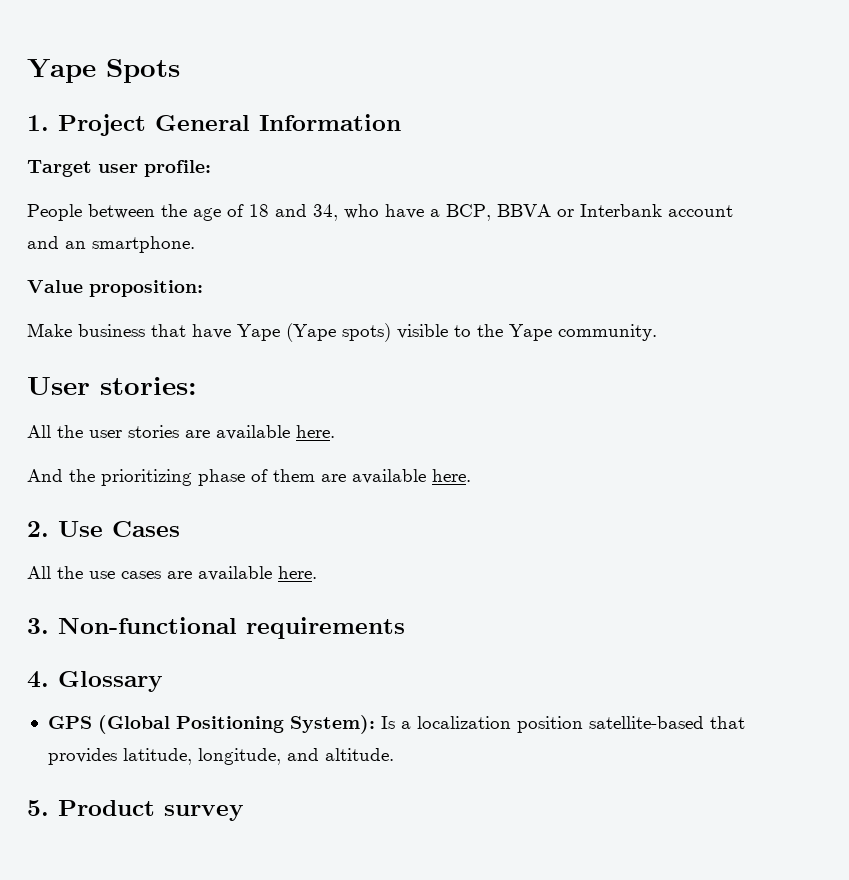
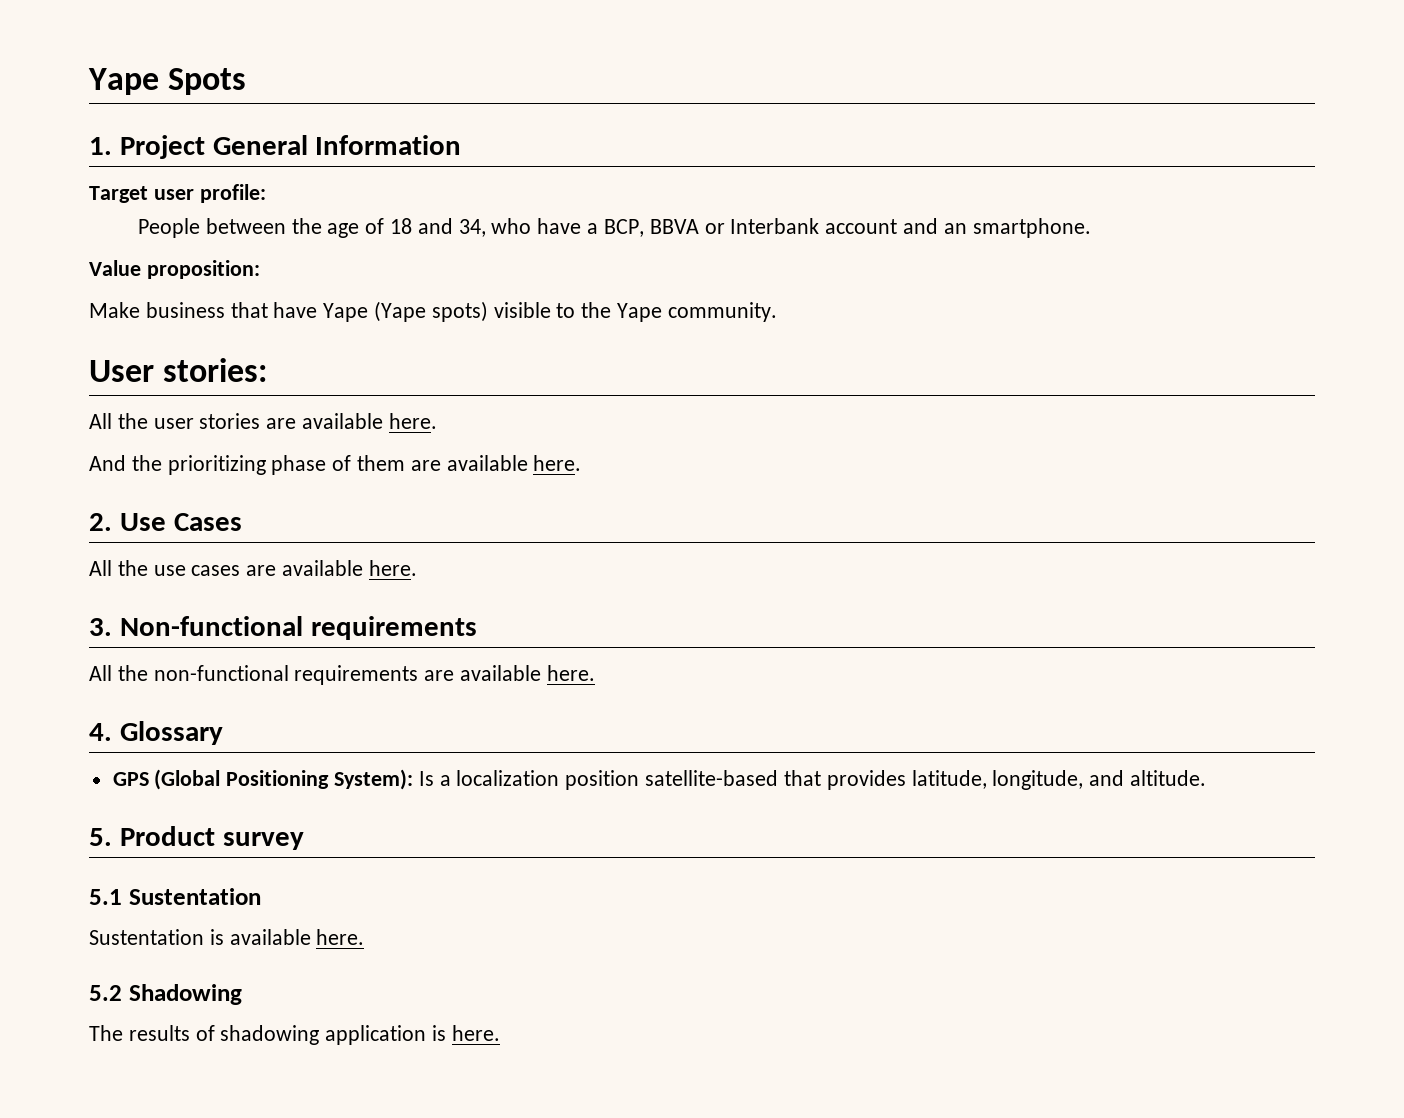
(405, 628) none -> [89,665,595,685] // All the non-functional requirements are available here.
(244, 813) none -> [89,888,261,905] [89,929,365,945] [89,984,242,1005] [89,1025,500,1045] // 5.1 Sustentation // Sustentation is available here. // 5.2 Shadowing // The results of shadowing application is here.

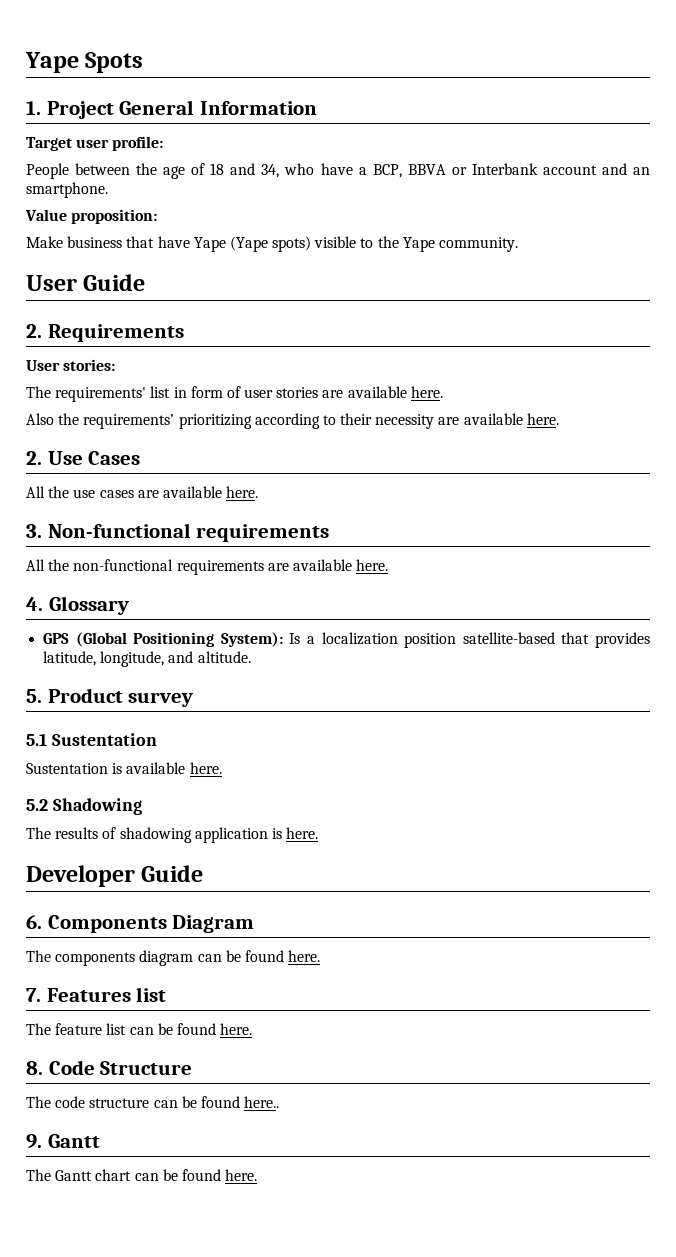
[163,358,268,382] [89,413,148,429] stories: // All the -> [83,274,146,291] [26,324,184,342] [26,359,116,371] [26,386,241,402] Guide // 2. Requirements // User stories: // The requirements' list in form of
[89,455,406,475] And the prioritizing phase of them -> [26,413,435,429] Also the requirements’ prioritizing according to their necessity
(500, 1033) none -> [26,865,204,887] [26,915,255,933] [26,950,321,966] [26,987,167,1002] [26,1023,253,1035] [26,1060,193,1075] [26,1096,280,1108] [26,1134,100,1149] [26,1169,258,1181] // Developer Guide // 6. Components Diagram // The components diagram can be found here. // 7. Features list // The feature list can be found here. // 8. Code Structure // The code structure can be found here.. // 9. Gantt // The Gantt chart can be found here.

